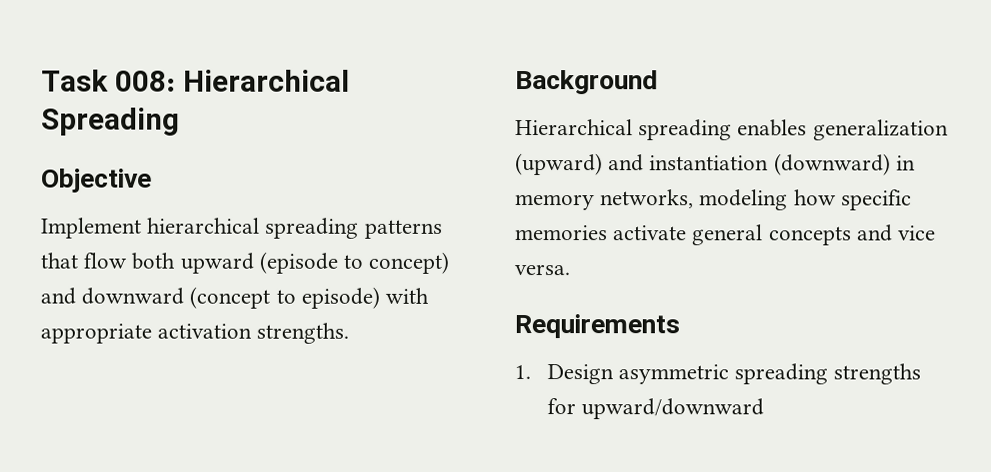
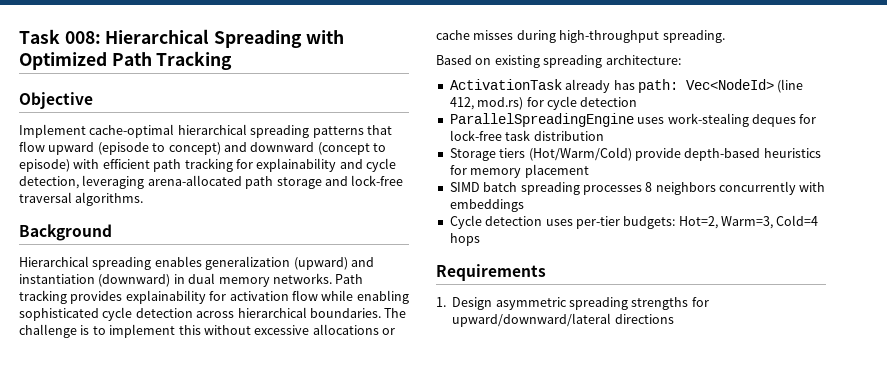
(180, 121) none -> [305,30,344,44] [19,51,233,70] with Optimized Path Tracking
(142, 228) none -> [89,124,175,138] cache-optimal
[131,252,176,270] both -> (45, 146) none
[40,322,350,344] appropriate activation strengths. -> [102,158,396,172] [19,175,404,189] [19,192,144,206] efficient path tracking for explainability and cycle detection, leveraging arena-allocated path storage and lock-free traversal algorithms.
[515,189,912,211] [514,224,937,246] [514,264,570,276] memory networks, modeling how specific memories activate general concepts and vice versa. -> [188,273,364,287] [19,290,409,304] [19,307,407,321] [19,324,395,338] [436,30,725,43] [436,55,681,68] [449,79,804,93] [449,96,638,110] [449,113,817,127] [449,130,604,141] [449,147,821,161] [449,164,589,178] [449,181,826,195] [449,199,524,212] [449,215,819,229] [449,233,480,246] dual memory networks. Path tracking provides explainability for activation flow while enabling sophisticated cycle detection across hierarchical boundaries. The challenge is to implement this without excessive allocations or cache misses during high-throughput spreading. // Based on existing spreading architecture: // ActivationTask already has path: Vec<NodeId> (line 412, mod.rs) for cycle detection // ParallelSpreadingEngine uses work-stealing deques for lock-free task distribution // Storage tiers (Hot/Warm/Cold) provide depth-based heuristics for memory placement // SIMD batch spreading processes 8 neighbors concurrently with embeddings // Cycle detection uses per-tier budgets: Hot=2, Warm=3, Cold=4 hops
[580,398,764,420] upward/downward -> [452,313,674,327] upward/downward/lateral directions

